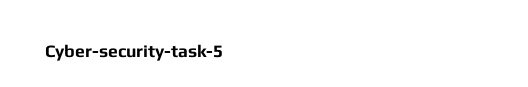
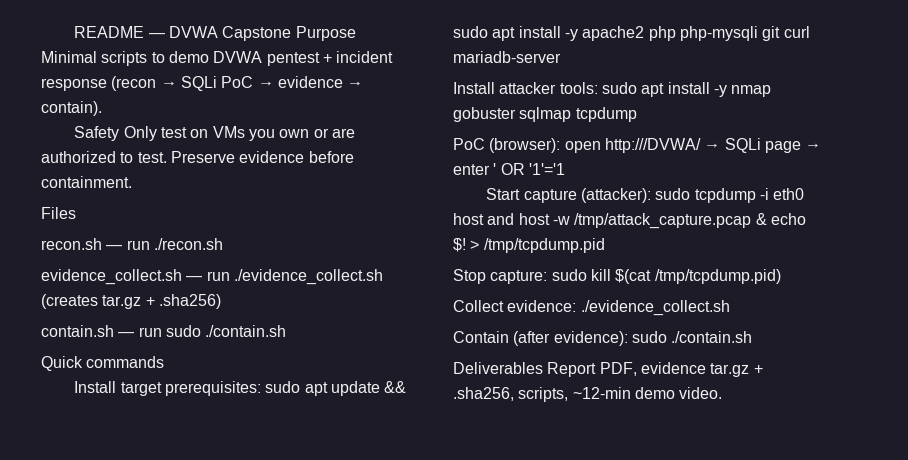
[45,44,223,61] Cyber-security-task-5 -> [74,26,356,41] [41,51,394,66] [41,76,364,91] [41,101,102,116] [74,126,355,141] [41,151,354,163] [41,176,132,188] [41,207,76,219] [41,238,223,250] [41,269,383,285] [41,294,221,309] [41,325,287,337] [41,356,165,371] [74,381,407,396] [453,26,810,41] [453,51,561,63] [453,82,772,97] [453,107,637,122] [453,138,822,153] [453,163,565,175] [486,188,805,203] [453,213,806,229] [453,238,605,253] [453,269,781,284] [453,300,730,316] [453,331,753,346] [453,362,763,377] [453,387,723,402] README — DVWA Capstone Purpose Minimal scripts to demo DVWA pentest + incident response (recon → SQLi PoC → evidence → contain). // Safety Only test on VMs you own or are authorized to test. Preserve evidence before containment. // Files // recon.sh — run ./recon.sh // evidence_collect.sh — run ./evidence_collect.sh (creates tar.gz + .sha256) // contain.sh — run sudo ./contain.sh // Quick commands // Install target prerequisites: sudo apt update && sudo apt install -y apache2 php php-mysqli git curl mariadb-server // Install attacker tools: sudo apt install -y nmap gobuster sqlmap tcpdump // PoC (browser): open http:///DVWA/ → SQLi page → enter ' OR '1'='1 // Start capture (attacker): sudo tcpdump -i eth0 host and host -w /tmp/attack_capture.pcap & echo $! > /tmp/tcpdump.pid // Stop capture: sudo kill $(cat /tmp/tcpdump.pid) // Collect evidence: ./evidence_collect.sh // Contain (after evidence): sudo ./contain.sh // Deliverables Report PDF, evidence tar.gz + .sha256, scripts, ~12-min demo video.

